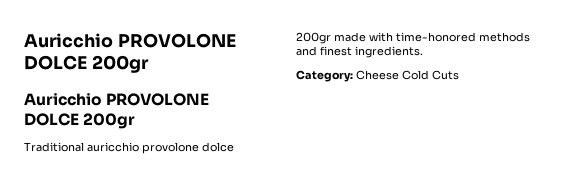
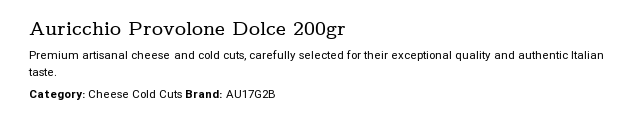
[24,33,236,48] [24,55,149,73] [24,93,210,106] [24,113,136,129] [24,142,234,154] [296,32,530,44] [296,46,423,58] Auricchio PROVOLONE DOLCE 200gr // Auricchio PROVOLONE DOLCE 200gr // Traditional auricchio provolone dolce 200gr made with time-honored methods and finest ingredients. -> [29,22,346,39] [29,50,605,61] [28,68,57,76] Auricchio Provolone Dolce 200gr // Premium artisanal cheese and cold cuts, carefully selected for their exceptional quality and authentic Italian taste.
(459, 75) none -> [185,90,276,98] Brand: AU17G2B

